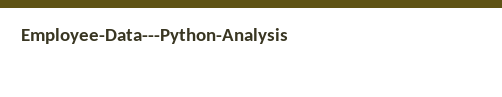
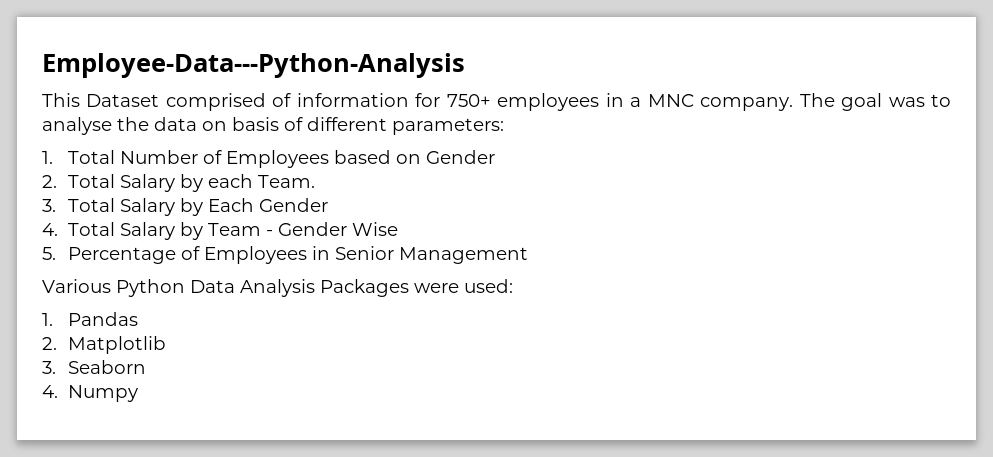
(288, 36) none -> [42,93,952,111] [42,117,504,135] [42,150,495,168] [42,174,315,192] [42,198,328,216] [42,222,398,240] [42,246,528,264] [42,279,513,297] [42,312,138,326] [42,336,166,354] [42,360,146,374] [42,385,138,402] // This Dataset comprised of information for 750+ employees in a MNC company. The goal was to analyse the data on basis of different parameters: // 1. Total Number of Employees based on Gender // 2. Total Salary by each Team. // 3. Total Salary by Each Gender // 4. Total Salary by Team - Gender Wise // 5. Percentage of Employees in Senior Management // Various Python Data Analysis Packages were used: // 1. Pandas // 2. Matplotlib // 3. Seaborn // 4. Numpy

